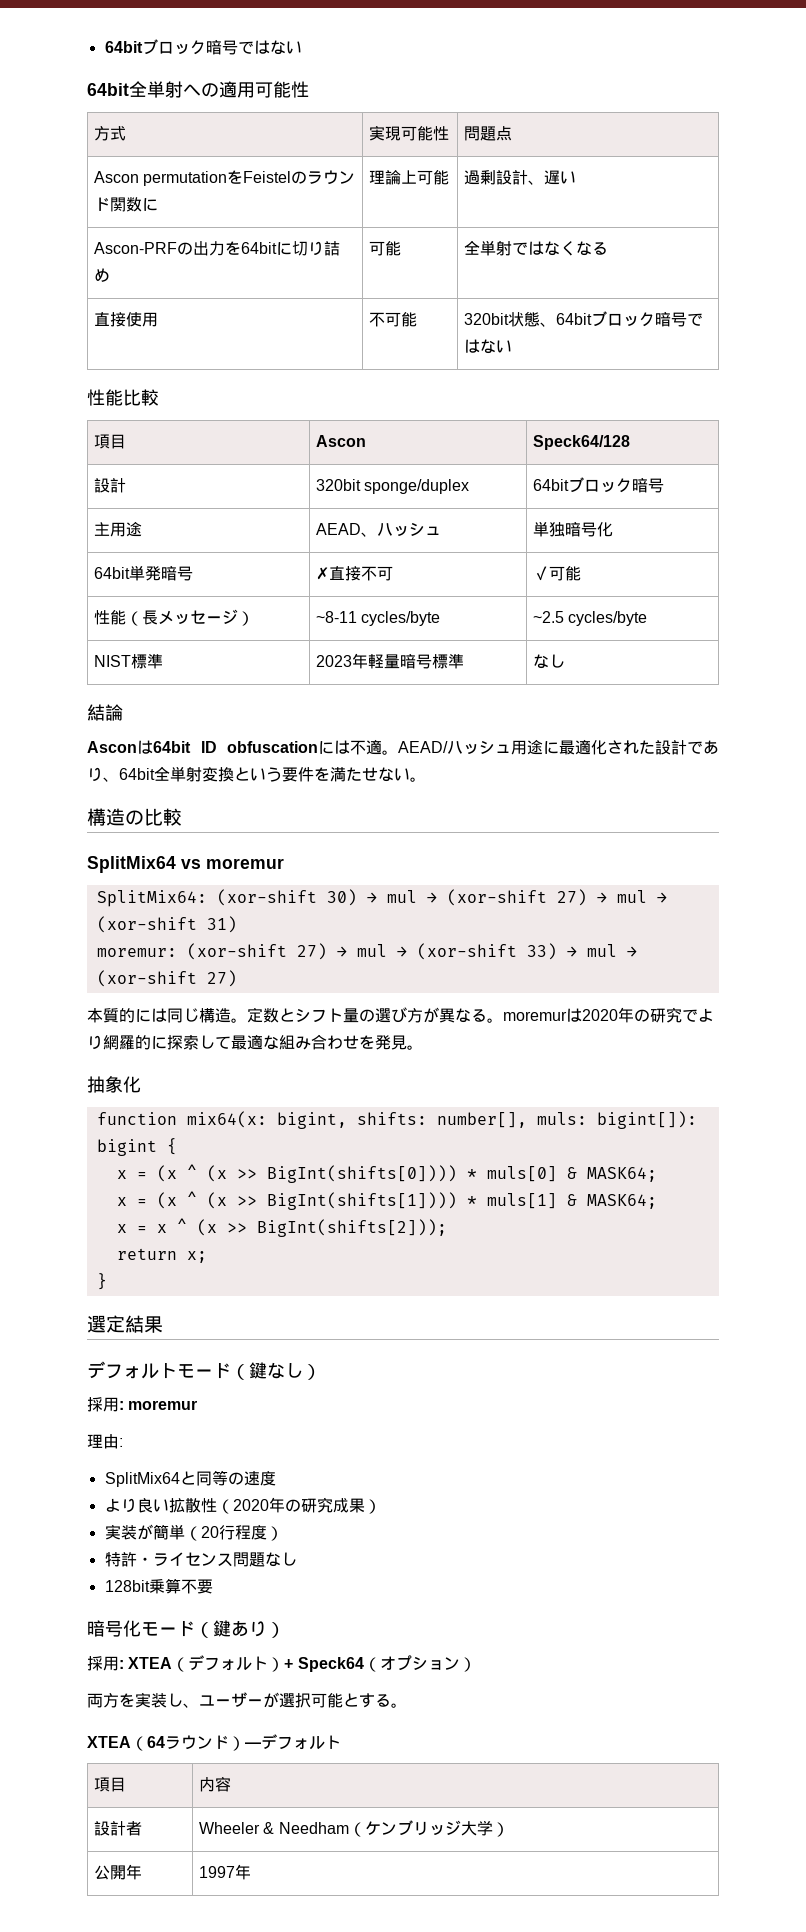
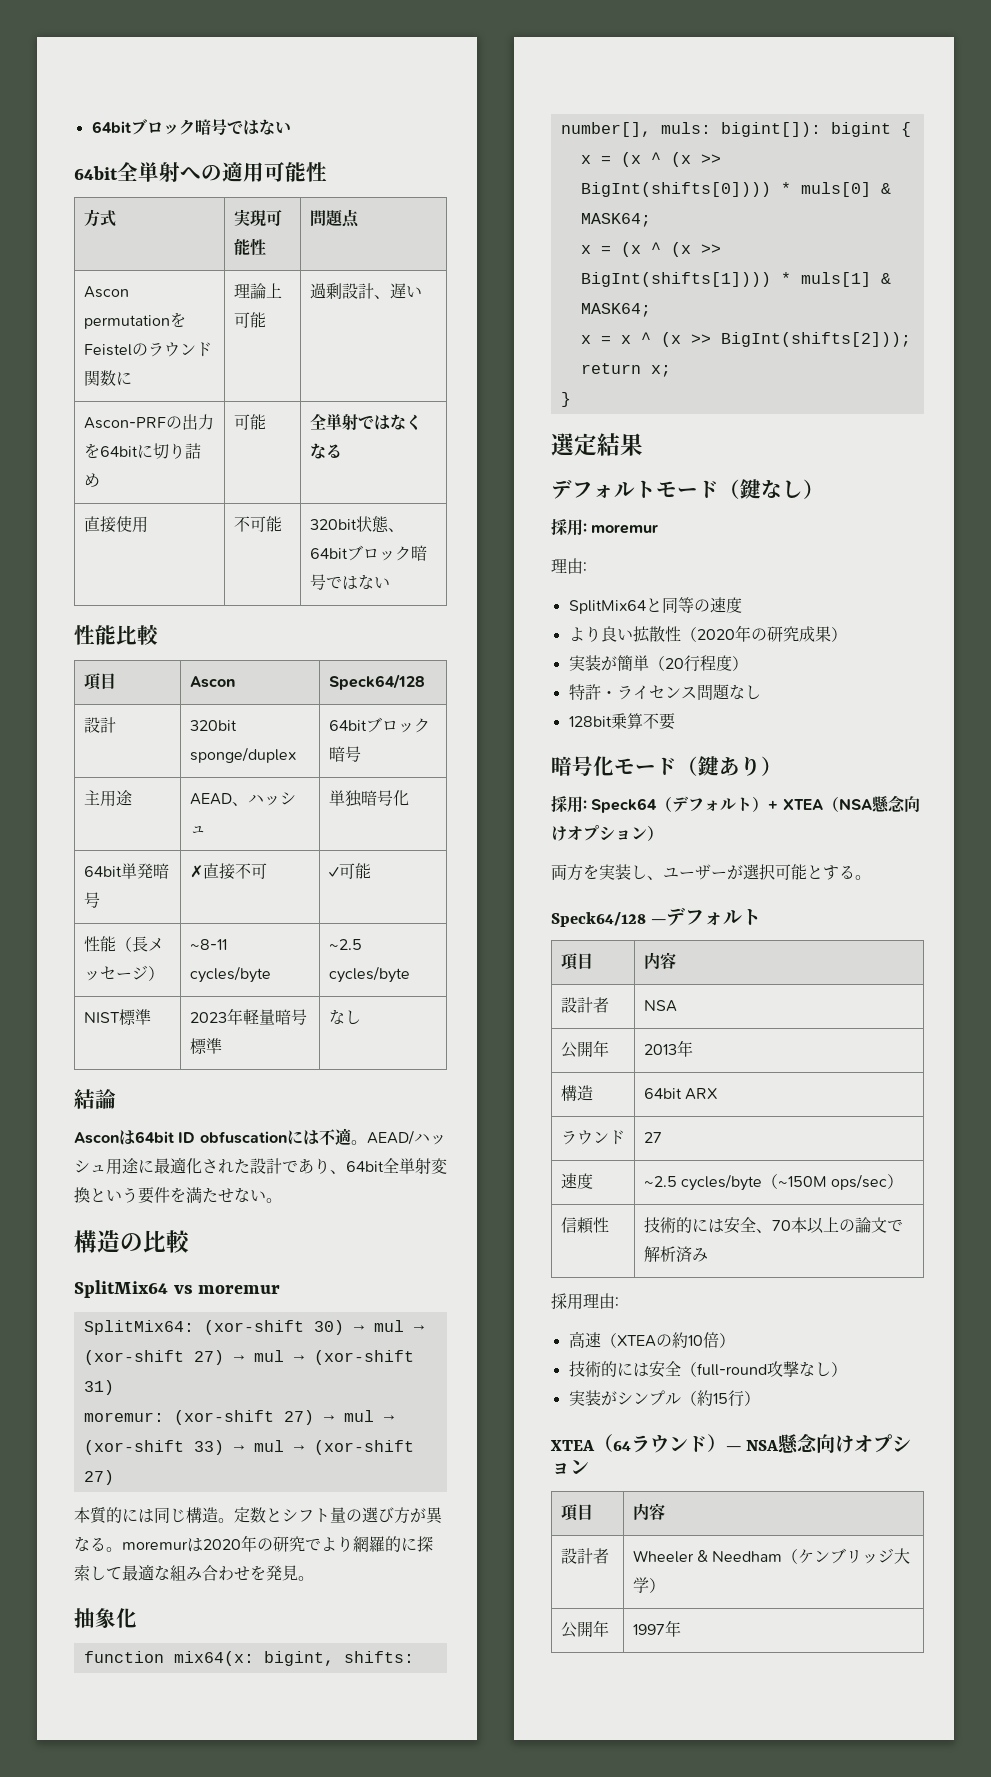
[128,1657,173,1669] XTEA -> [591,798,658,813] Speck64
[297,1657,380,1672] Speck64（ -> [782,795,920,813] [551,826,567,841] XTEA（NSA懸念向け
(407, 1705) none -> [551,907,762,927] [560,953,593,970] [643,952,676,969] [560,997,609,1013] [643,1000,677,1012] [560,1040,609,1058] [643,1040,693,1057] [560,1085,593,1101] [643,1088,718,1100] [560,1130,625,1145] [643,1132,662,1143] [560,1173,593,1189] [643,1174,904,1191] [560,1217,609,1234] [643,1217,903,1234] [643,1246,708,1262] [551,1293,619,1310] [568,1331,735,1348] [568,1361,847,1378] [568,1390,760,1407] // Speck64/128 —デフォルト // 項目 | 内容 // 設計者 | NSA // 公開年 | 2013年 // 構造 | 64bit ARX // ラウンド | 27 // 速度 | ~2.5 cycles/byte（~150M ops/sec） // 信頼性 | 技術的には安全、70本以上の論文で解析済み // 採用理由: // 高速（XTEAの約10倍） // 技術的には安全（full-round攻撃なし） // 実装がシンプル（約15行）
[261,1734,341,1750] デフォルト -> [746,1433,912,1454] [551,1460,589,1474] NSA懸念向けオプション

